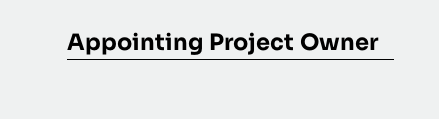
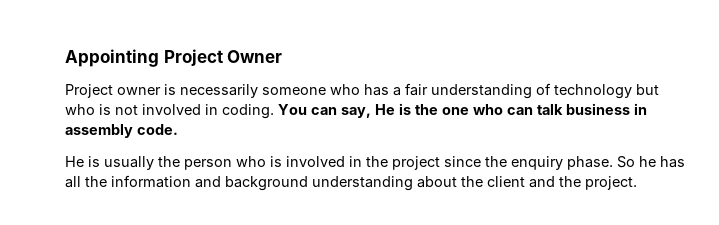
(380, 42) none -> [65,83,659,99] [65,103,647,119] [65,124,178,138] [65,156,685,170] [65,175,637,191] // Project owner is necessarily someone who has a fair understanding of technology but who is not involved in coding. You can say, He is the one who can talk business in assembly code. // He is usually the person who is involved in the project since the enquiry phase. So he has all the information and background understanding about the client and the project.

